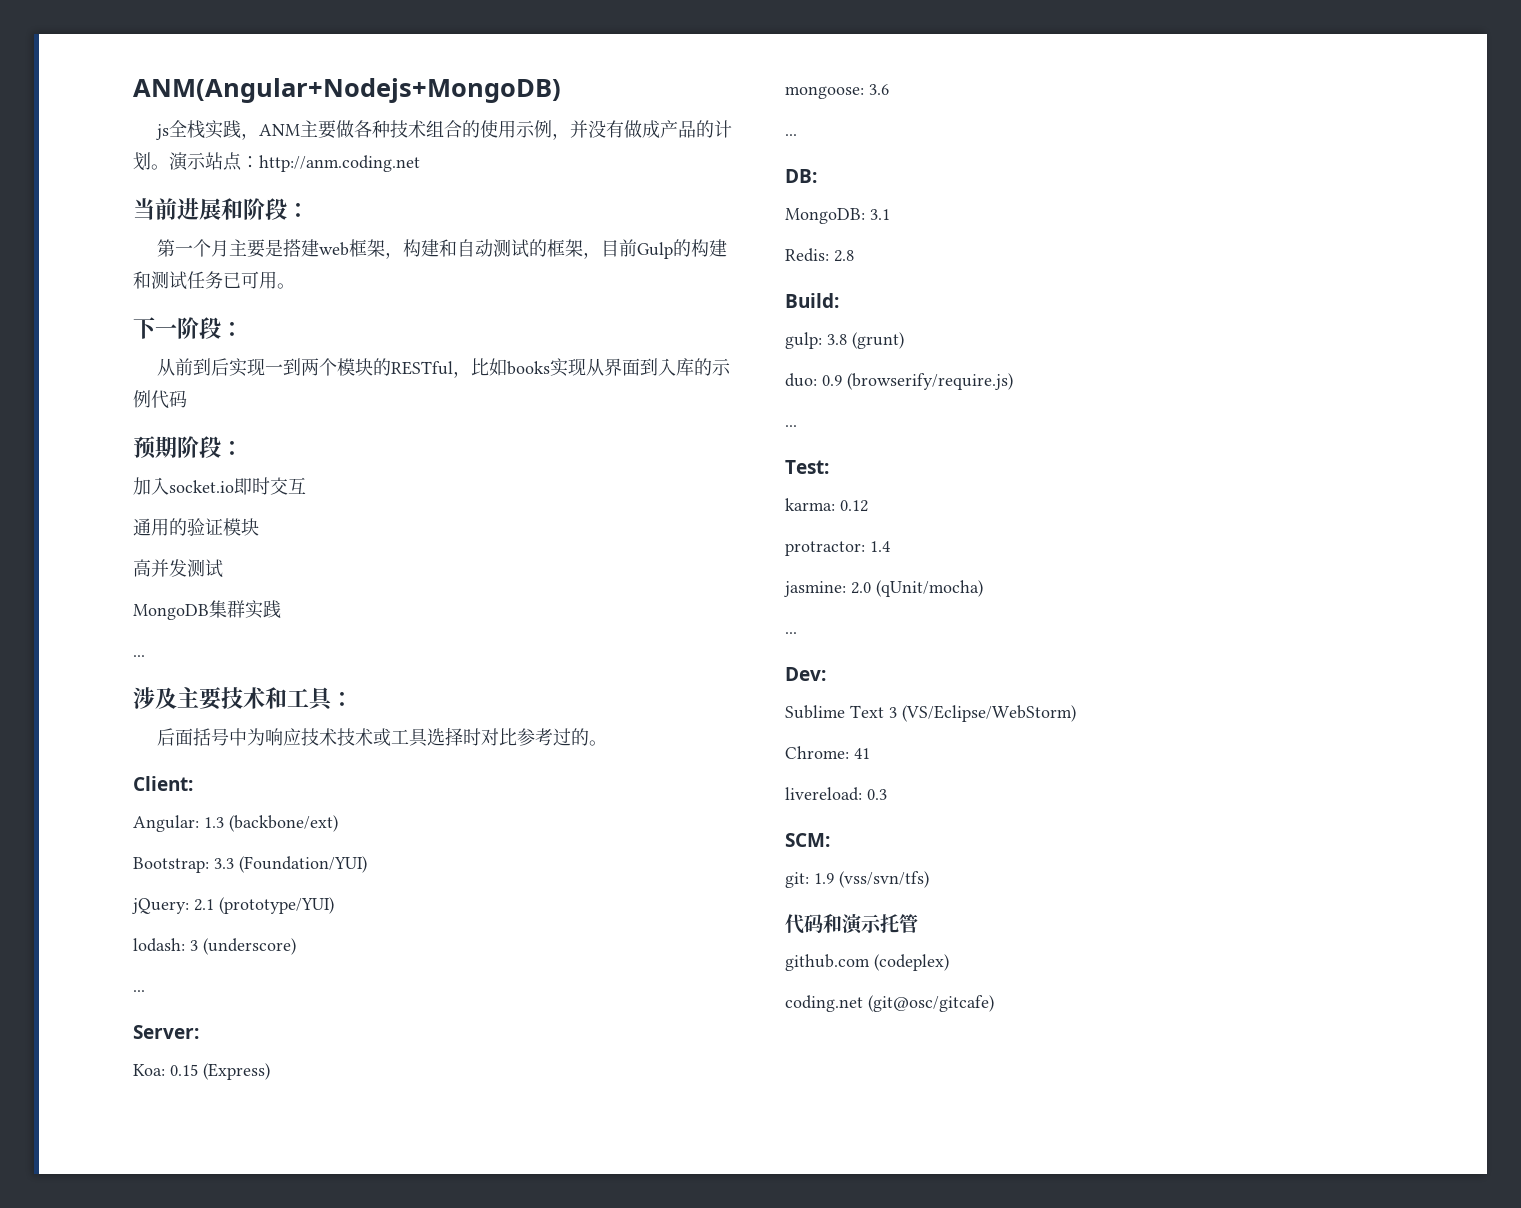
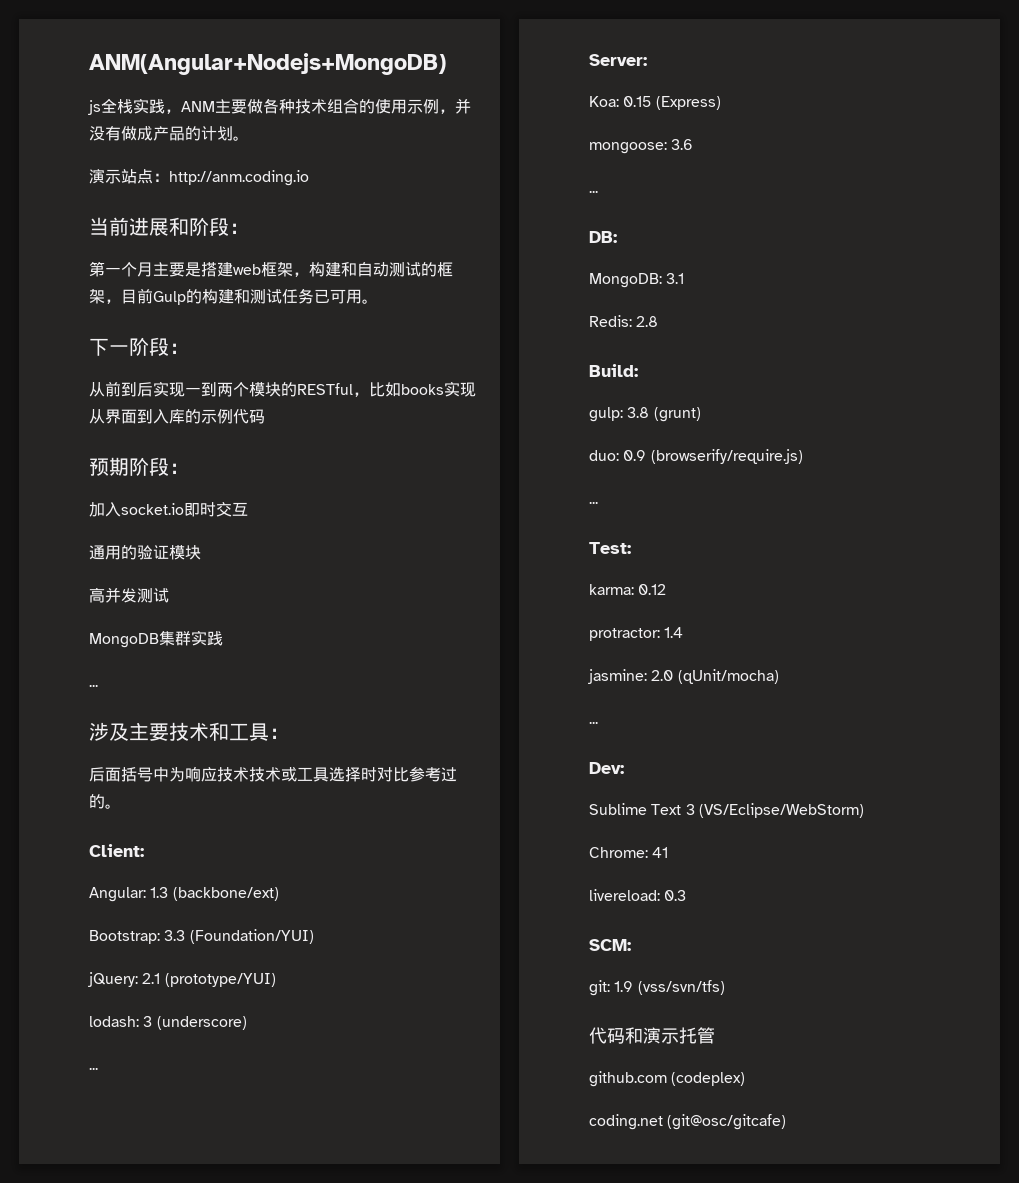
(169, 167) none -> (249, 138) //
[259,155,420,172] http://anm.coding.net -> [169,170,309,186] http://anm.coding.io

